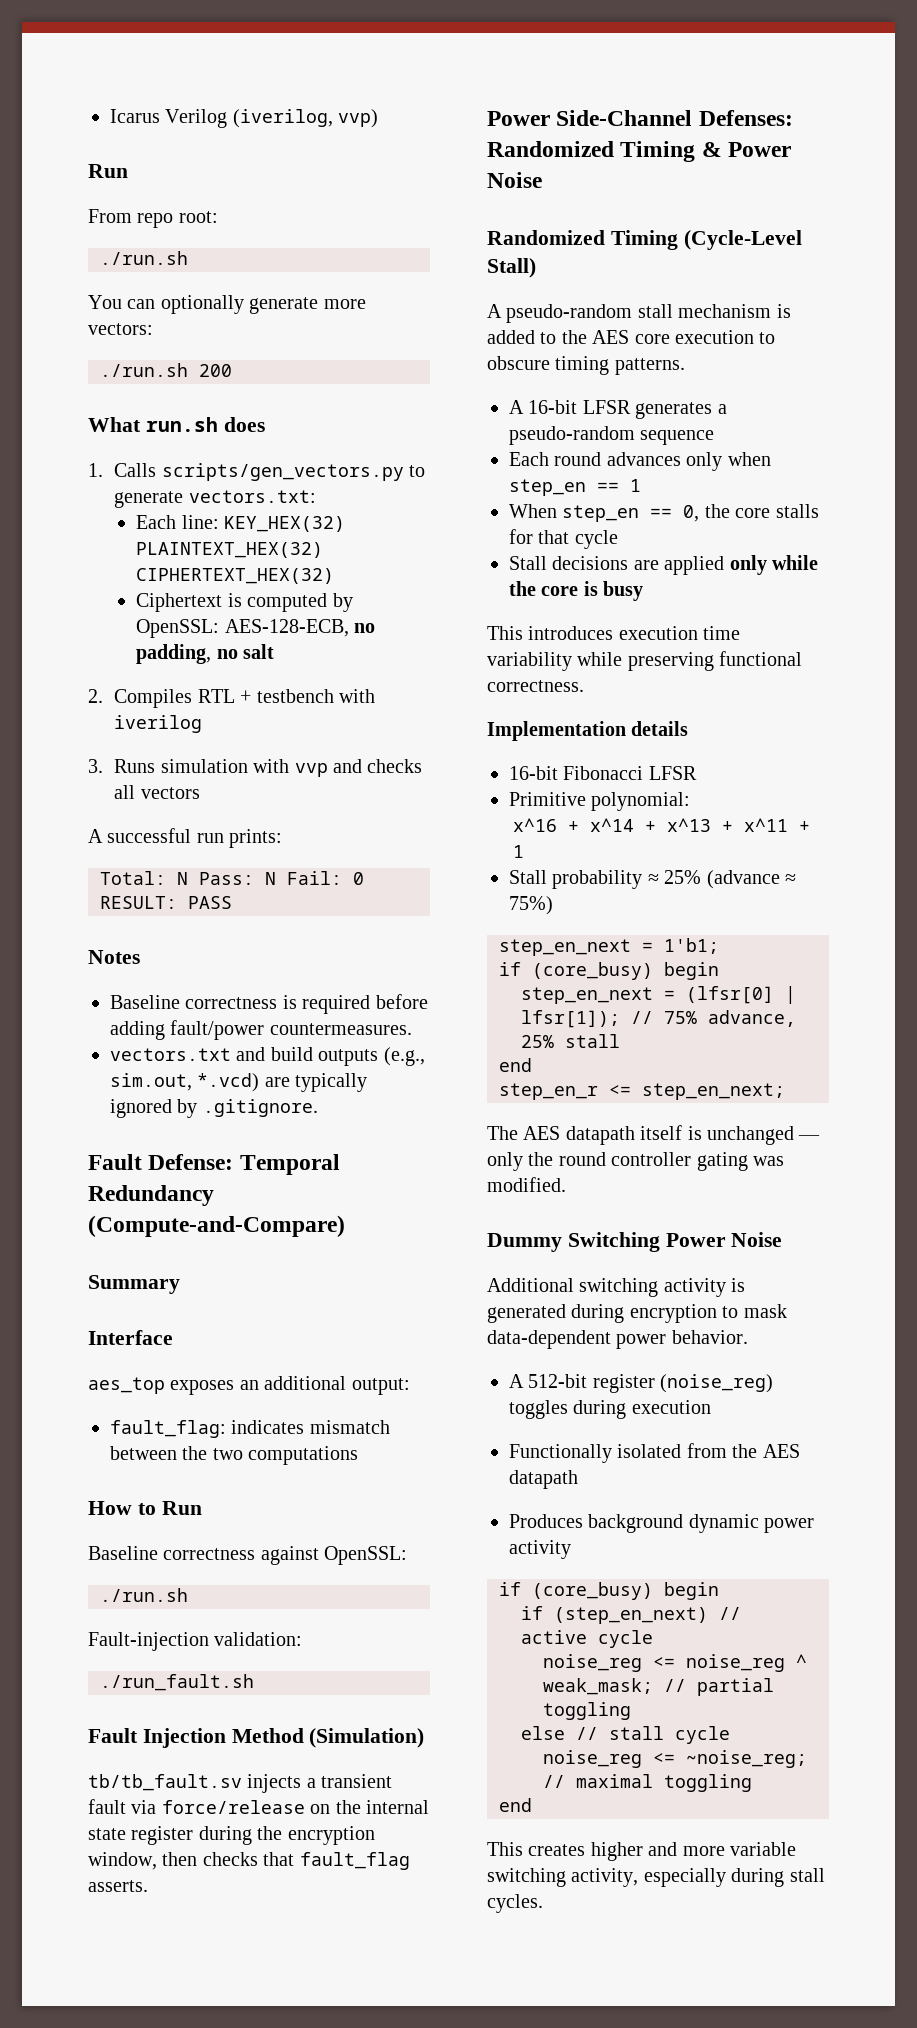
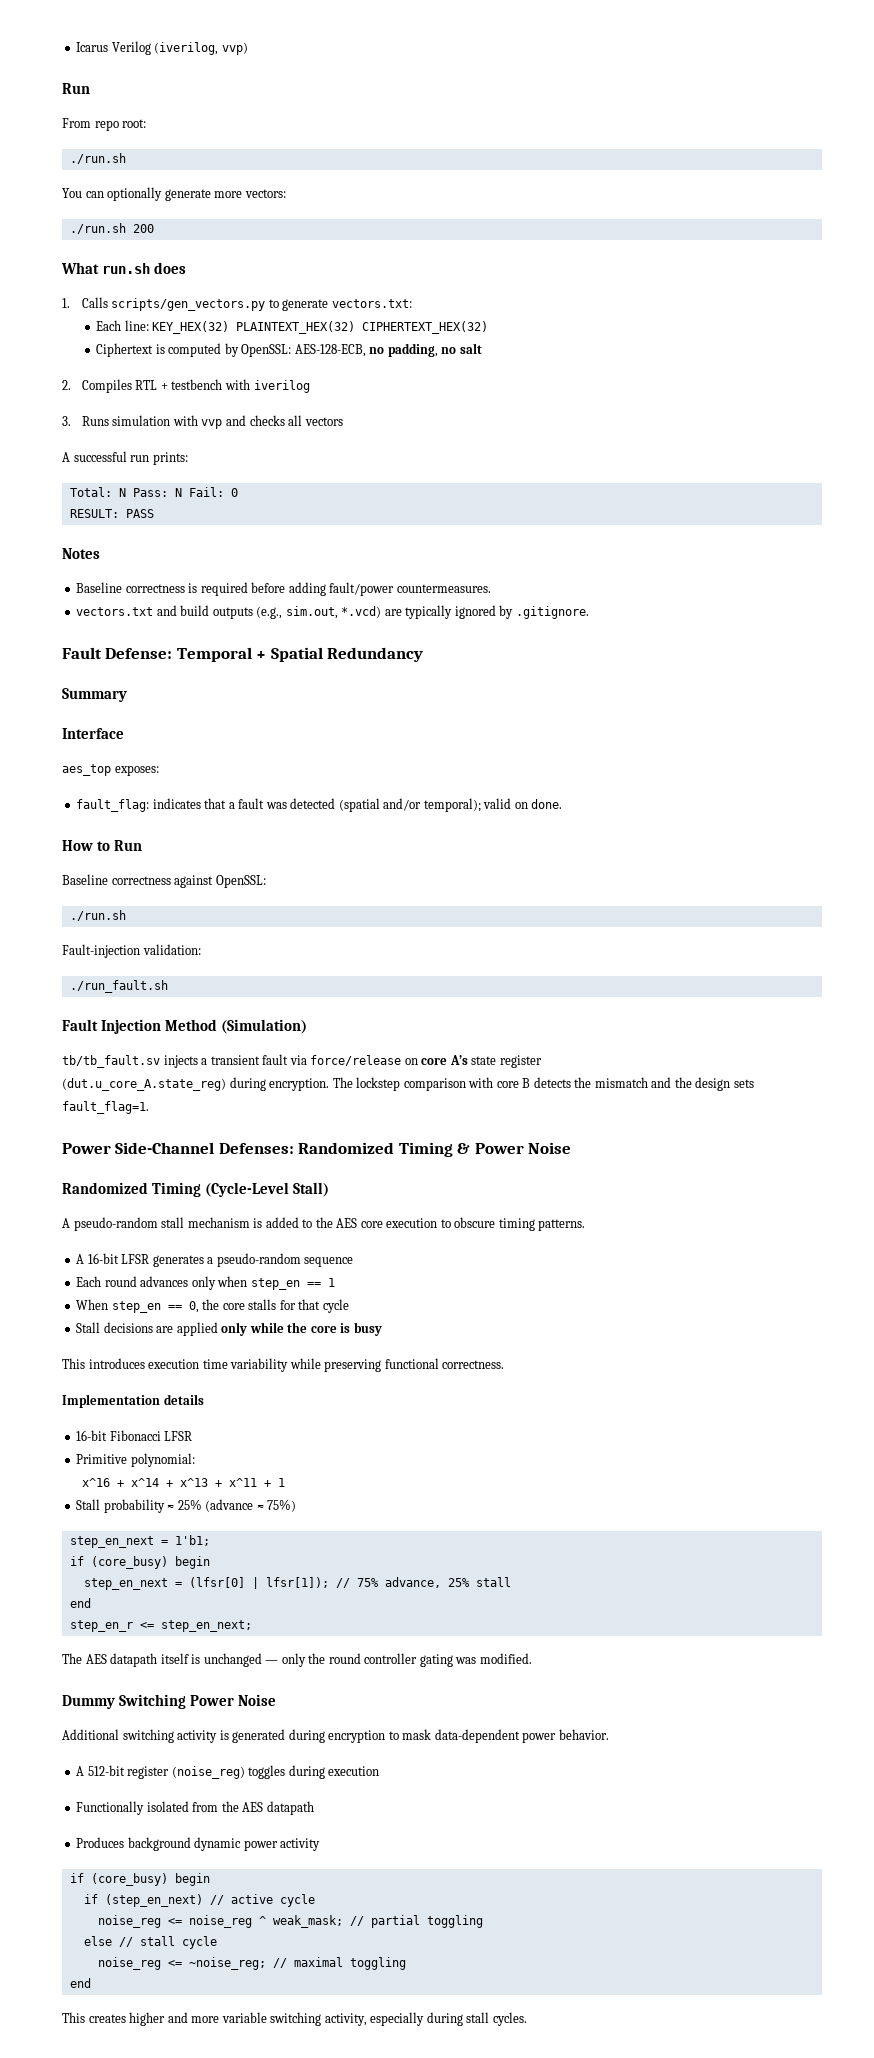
(340, 1164) none -> [256,647,323,662] + Spatial
[88,1215,345,1237] (Compute-and-Compare) -> (424, 654) none
[170,1376,410,1395] [110,1420,390,1438] [110,1446,359,1465] exposes an additional output: // fault_flag: indicates mismatch between the two computations -> [114,765,159,776] [76,798,563,812] exposes: // fault_flag: indicates that a fault was detected (spatial and/or temporal); valid on done.
[335,1800,429,1814] the internal -> [421,1055,468,1065] core A’s
[198,1826,375,1845] [88,1852,410,1870] [88,1880,148,1892] during the encryption window, then checks that fault_flag asserts. -> [62,1077,754,1091] [62,1101,149,1114] // (dut.u_core_A.state_reg) during encryption. The lockstep comparison with core B detects the mismatch and the design sets fault_flag=1.

